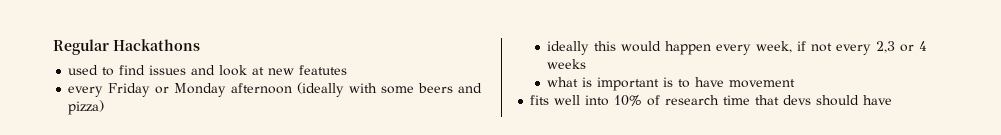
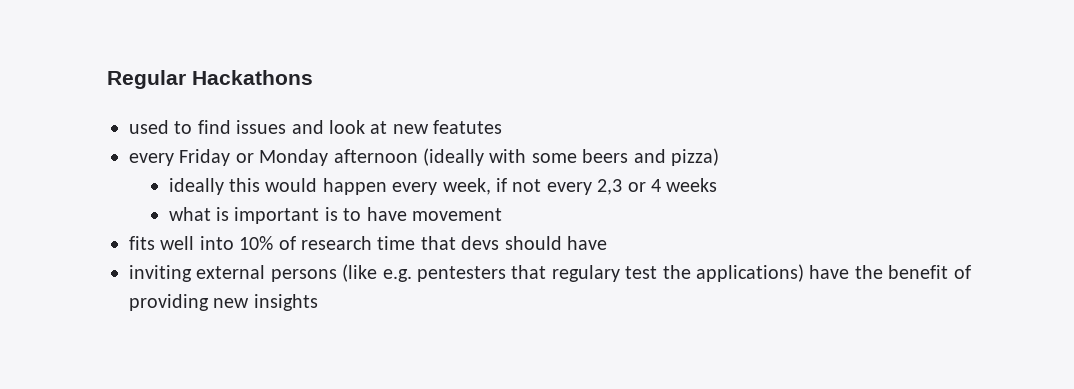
(893, 100) none -> [129,264,971,282] [129,294,318,311] // inviting external persons (like e.g. pentesters that regulary test the applications) have the benefit of providing new insights

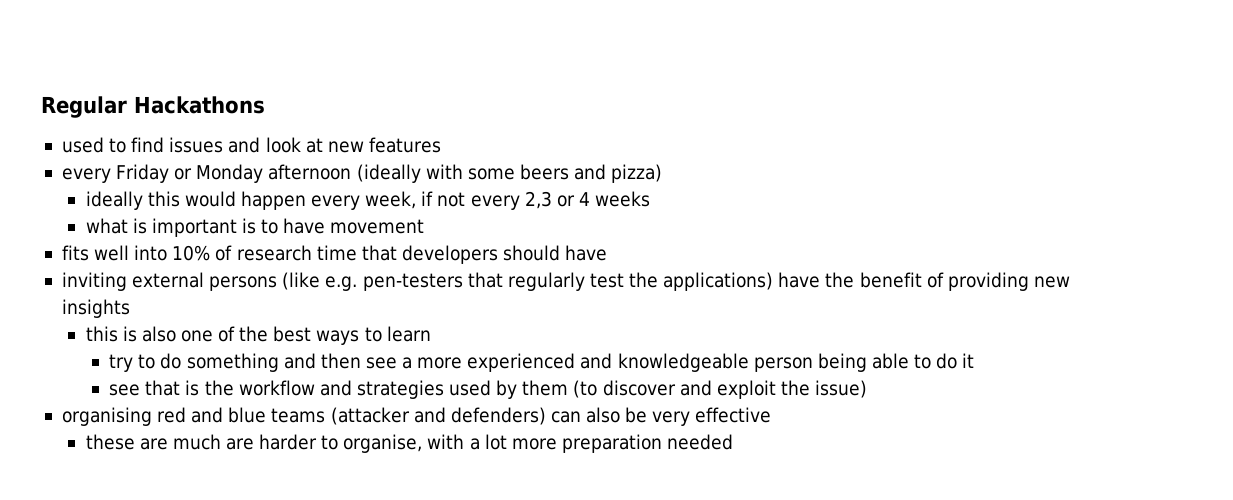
[433,120,503,134] featutes -> [368,137,441,153] features
[461,236,500,250] devs -> [401,245,498,264] developers
[417,265,620,282] pentesters that regulary -> [362,272,585,291] pen-testers that regularly
(318, 302) none -> [85,326,431,345] [109,353,975,372] [109,380,868,399] [61,407,772,426] [85,434,734,453] // this is also one of the best ways to learn // try to do something and then see a more experienced and knowledgeable person being able to do it // see that is the workflow and strategies used by them (to discover and exploit the issue) // organising red and blue teams (attacker and defenders) can also be very effective // these are much are harder to organise, with a lot more preparation needed

